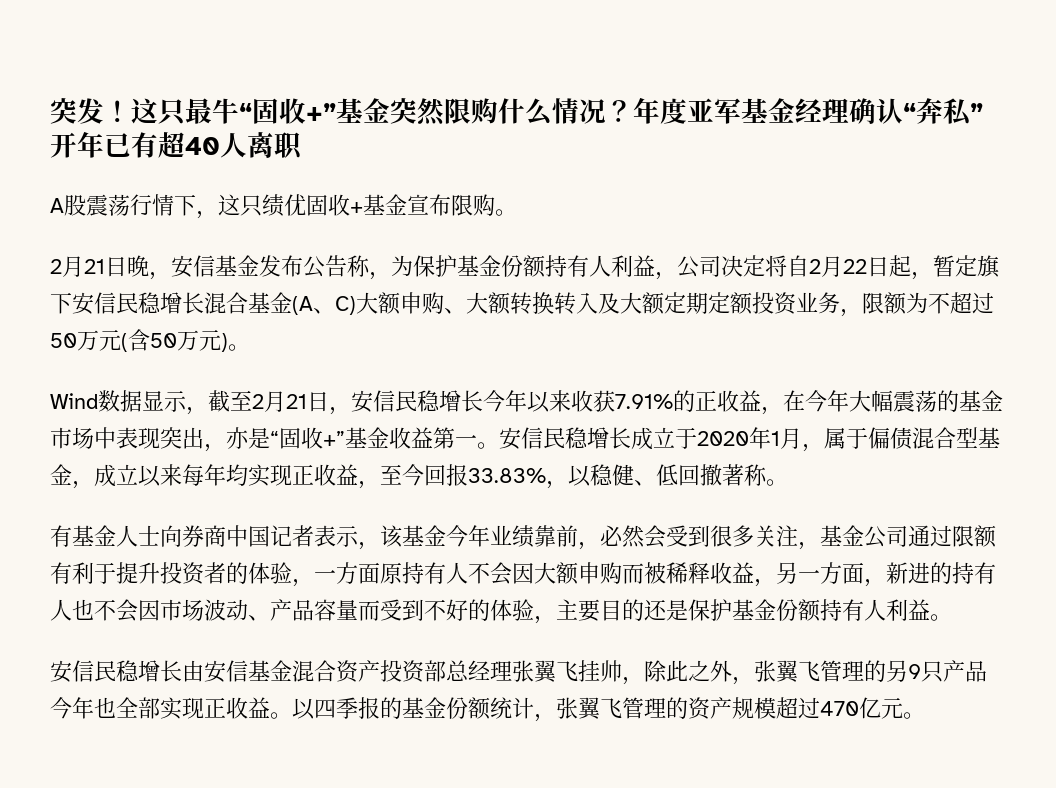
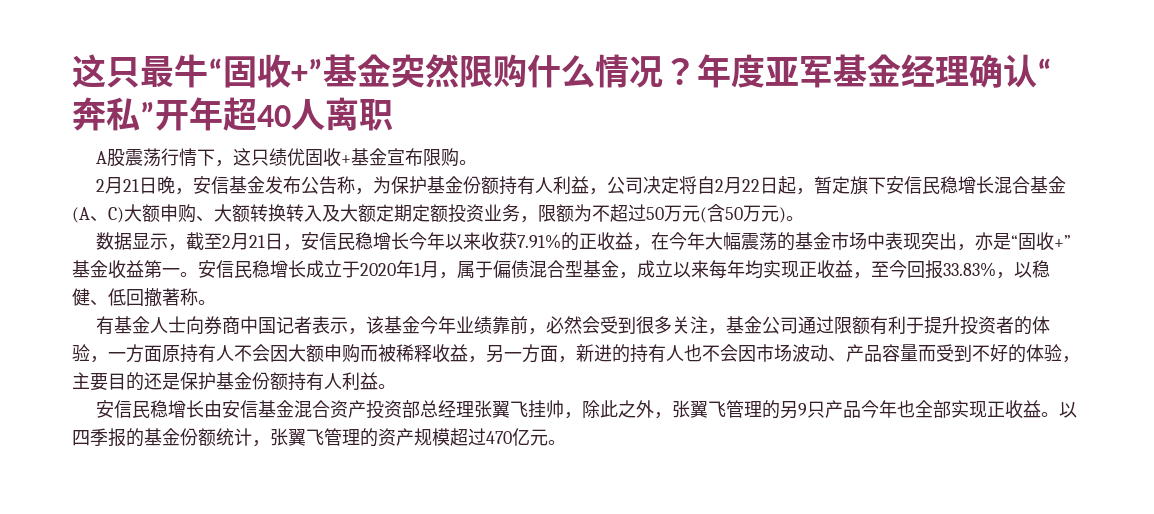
[50,98,131,124] 突发！ -> (72, 71) none
[104,132,158,158] 已有 -> (223, 114) none
[50,393,98,409] Wind -> (804, 218) none

